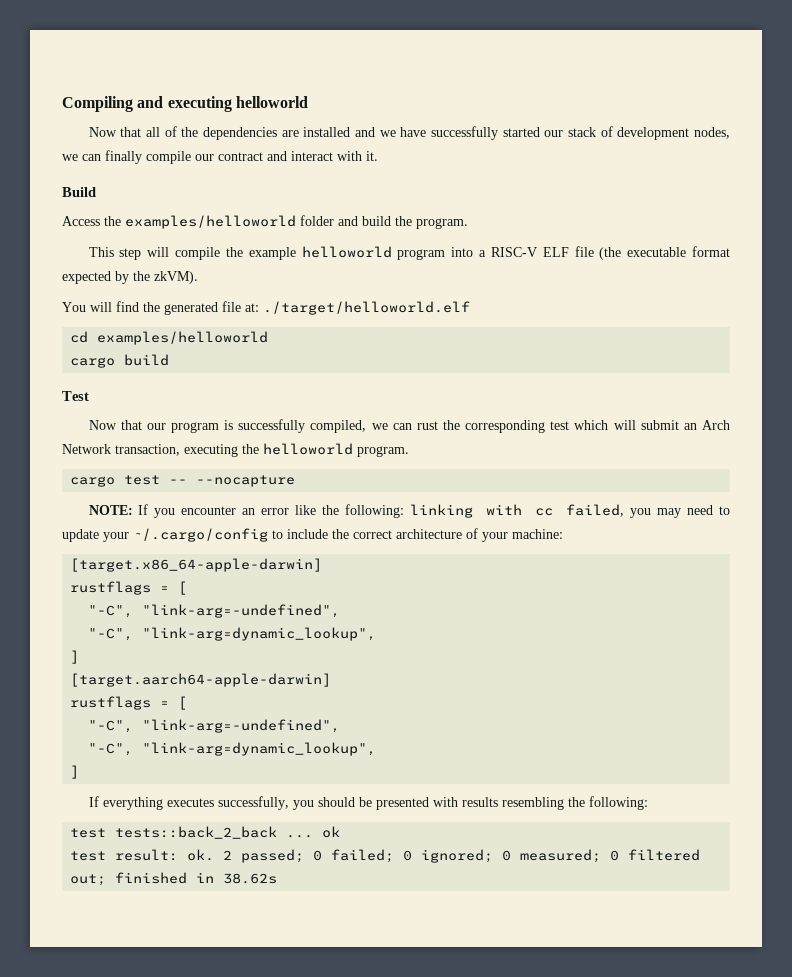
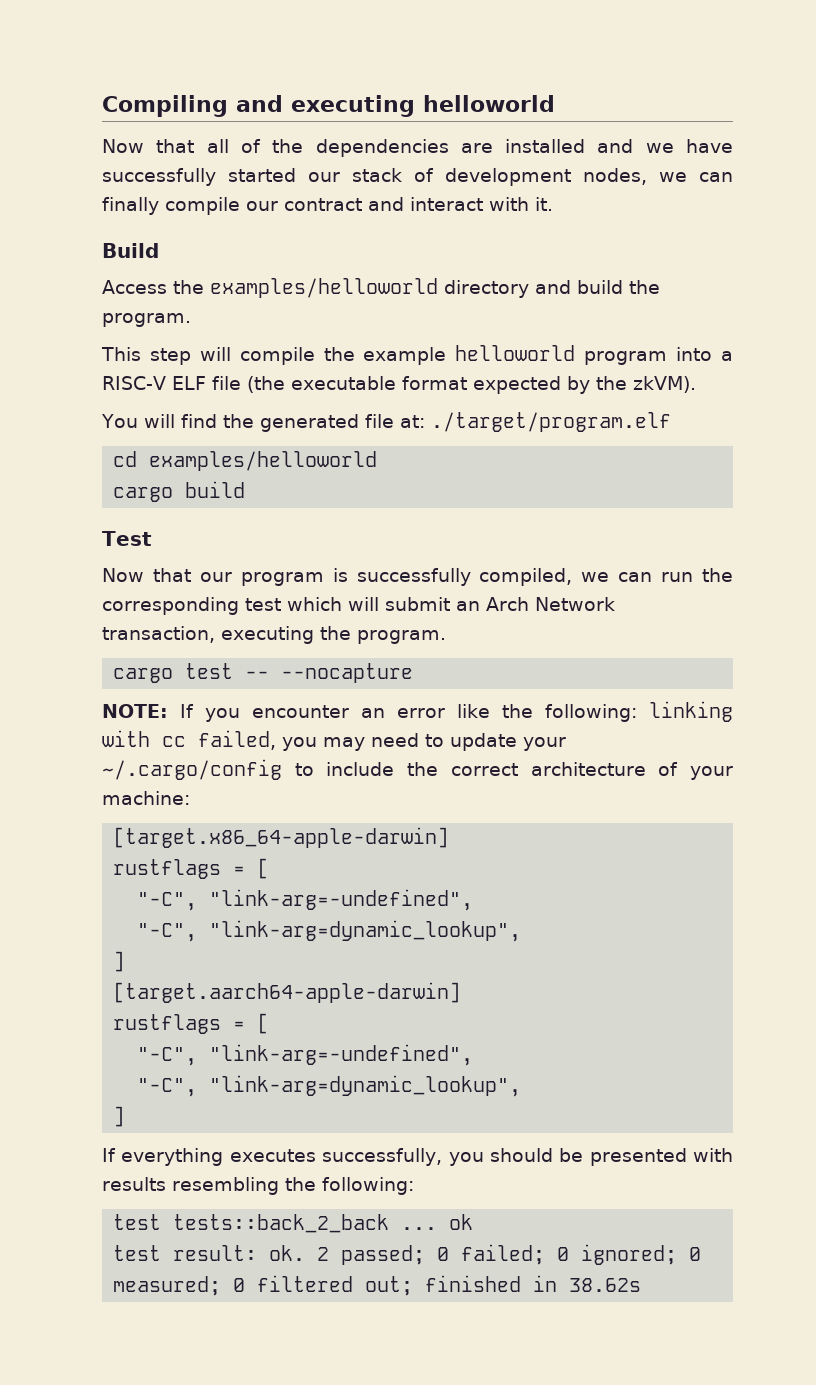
[300,215,334,226] folder -> [444,280,529,298] directory
[263,301,470,315] ./target/helloworld.elf -> [430,412,671,432] ./target/program.elf
[416,421,438,430] rust -> [661,572,694,582] run
[263,443,353,455] helloworld -> (351, 633) none

